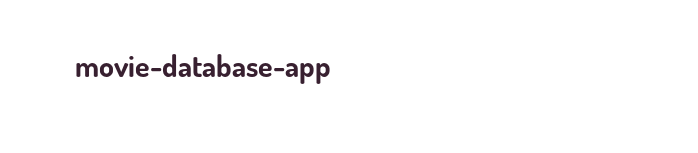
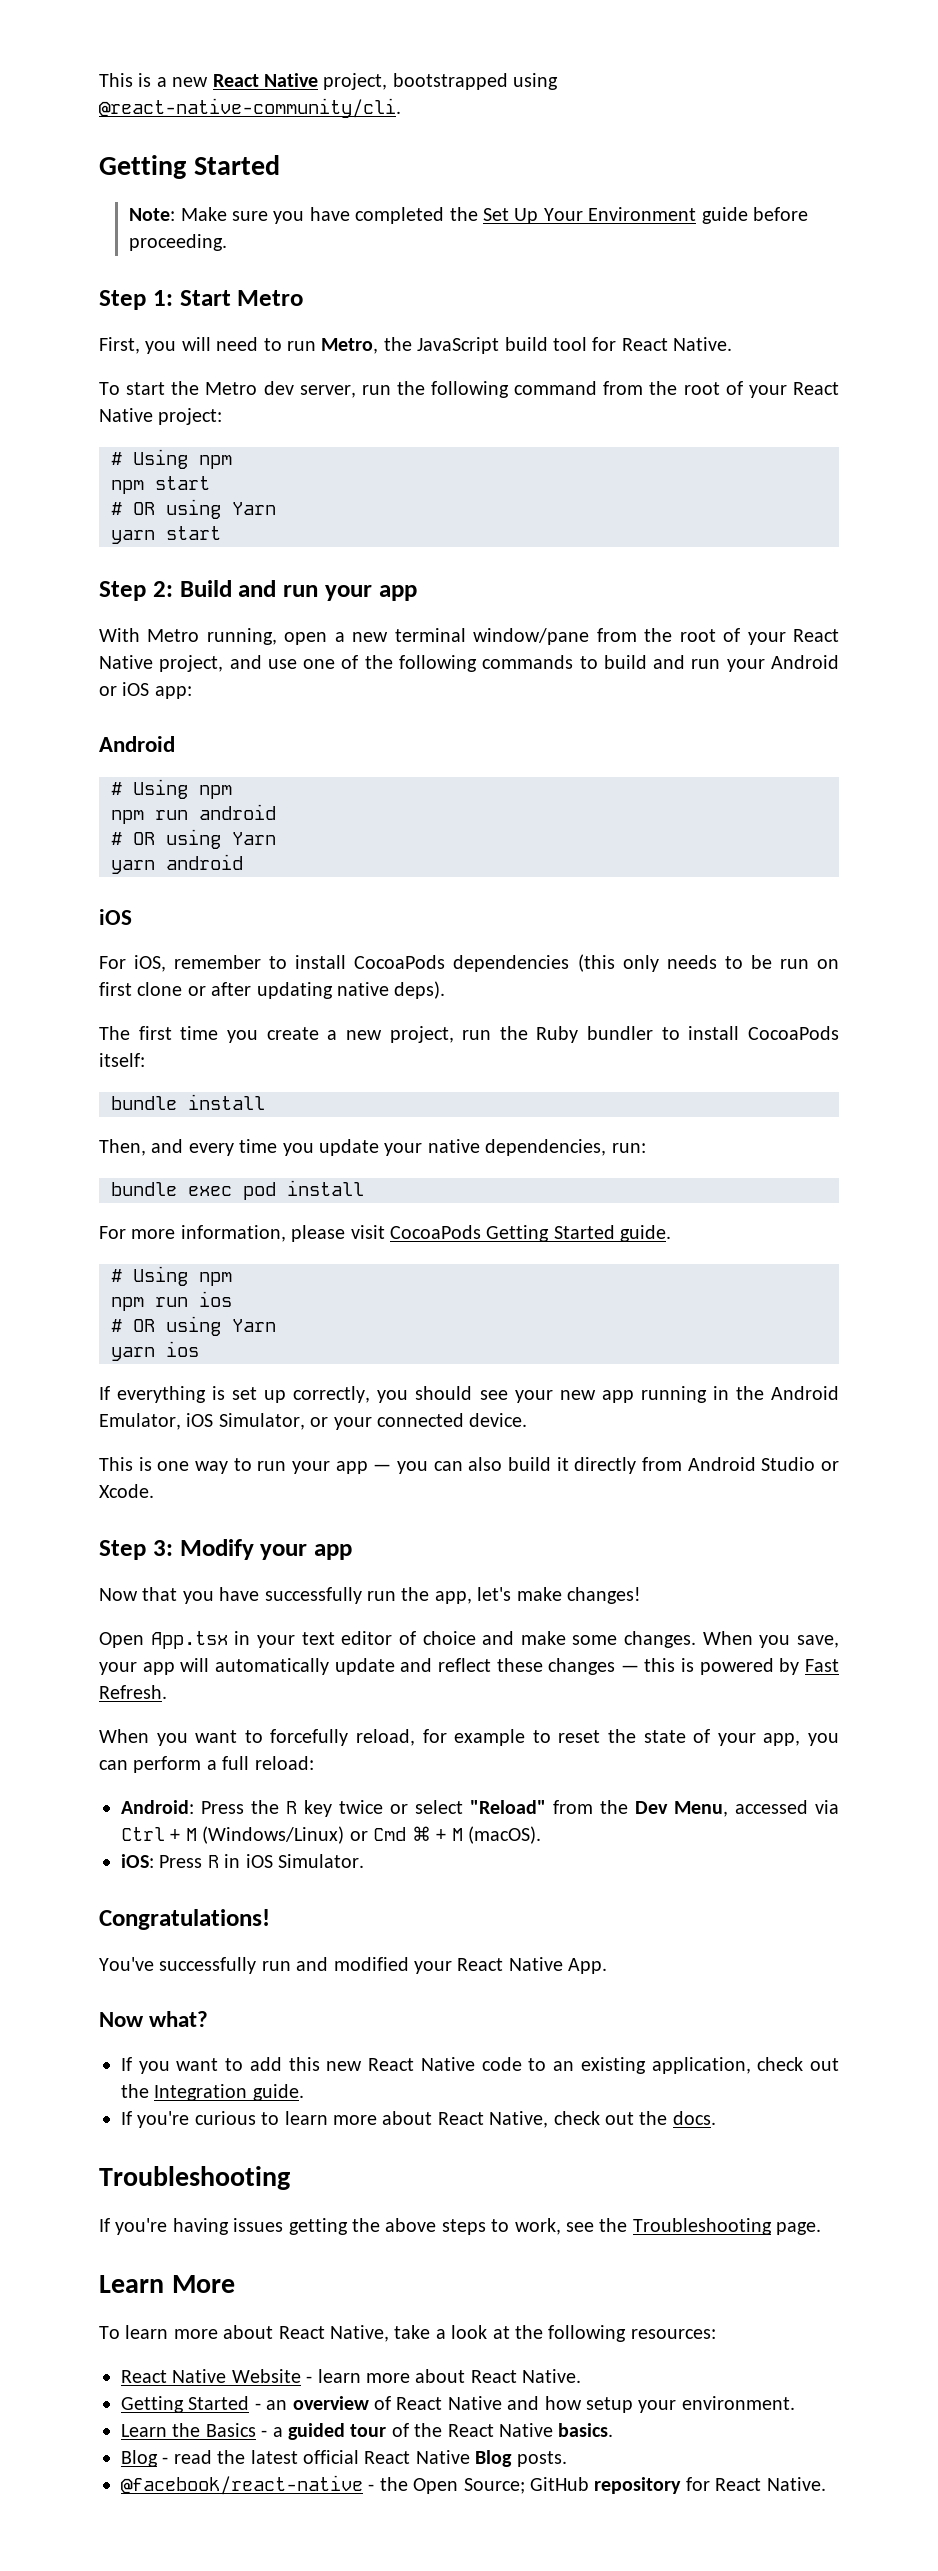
[75,54,331,84] movie-database-app -> [99,73,559,90] [99,98,401,118] [99,155,280,179] [129,207,808,224] [129,234,228,251] [99,290,304,310] [99,337,733,354] [99,381,839,398] [99,408,223,425] [111,449,232,469] [111,476,210,494] [111,499,276,519] [111,526,221,544] [99,580,417,601] [99,628,839,645] [99,655,840,672] [99,682,192,699] [99,736,175,752] [111,779,232,799] [111,804,276,824] [111,829,276,849] [111,854,243,874] [99,909,132,925] [99,954,840,972] [99,981,446,999] [99,1026,839,1043] [99,1053,145,1067] [111,1094,265,1110] [99,1139,646,1156] [111,1180,364,1200] [99,1225,672,1242] [111,1266,232,1286] [111,1291,232,1311] [111,1316,276,1336] [111,1341,199,1361] [99,1386,840,1403] [99,1413,528,1430] [99,1457,839,1474] [99,1484,154,1498] [99,1539,352,1560] [99,1587,641,1604] [99,1631,839,1649] [99,1658,839,1675] [99,1685,167,1699] [99,1729,840,1746] [99,1756,314,1773] [121,1800,839,1817] [121,1826,542,1844] [121,1854,364,1868] [99,1909,270,1930] [99,1957,608,1974] [99,2011,209,2027] [121,2057,840,2074] [121,2084,304,2101] [121,2111,716,2128] [99,2166,290,2190] [99,2218,822,2235] [99,2275,235,2293] [99,2325,716,2342] [121,2369,582,2383] [121,2396,795,2413] [121,2423,614,2440] [121,2450,567,2467] [121,2475,826,2495] This is a new React Native project, bootstrapped using @react-native-community/cli. // Getting Started // Note: Make sure you have completed the Set Up Your Environment guide before proceeding. // Step 1: Start Metro // First, you will need to run Metro, the JavaScript build tool for React Native. // To start the Metro dev server, run the following command from the root of your React Native project: // # Using npm // npm start // # OR using Yarn // yarn start // Step 2: Build and run your app // With Metro running, open a new terminal window/pane from the root of your React Native project, and use one of the following commands to build and run your Android or iOS app: // Android // # Using npm // npm run android // # OR using Yarn // yarn android // iOS // For iOS, remember to install CocoaPods dependencies (this only needs to be run on first clone or after updating native deps). // The first time you create a new project, run the Ruby bundler to install CocoaPods itself: // bundle install // Then, and every time you update your native dependencies, run: // bundle exec pod install // For more information, please visit CocoaPods Getting Started guide. // # Using npm // npm run ios // # OR using Yarn // yarn ios // If everything is set up correctly, you should see your new app running in the Android Emulator, iOS Simulator, or your connected device. // This is one way to run your app — you can also build it directly from Android Studio or Xcode. // Step 3: Modify your app // Now that you have successfully run the app, let's make changes! // Open App.tsx in your text editor of choice and make some changes. When you save, your app will automatically update and reflect these changes — this is powered by Fast Refresh. // When you want to forcefully reload, for example to reset the state of your app, you can perform a full reload: // Android: Press the R key twice or select "Reload" from the Dev Menu, accessed via Ctrl + M (Windows/Linux) or Cmd ⌘ + M (macOS). // iOS: Press R in iOS Simulator. // Congratulations! // You've successfully run and modified your React Native App. // Now what? // If you want to add this new React Native code to an existing application, check out the Integration guide. // If you're curious to learn more about React Native, check out the docs. // Troubleshooting // If you're having issues getting the above steps to work, see the Troubleshooting page. // Learn More // To learn more about React Native, take a look at the following resources: // React Native Website - learn more about React Native. // Getting Started - an overview of React Native and how setup your environment. // Learn the Basics - a guided tour of the React Native basics. // Blog - read the latest official React Native Blog posts. // @facebook/react-native - the Open Source; GitHub repository for React Native.

